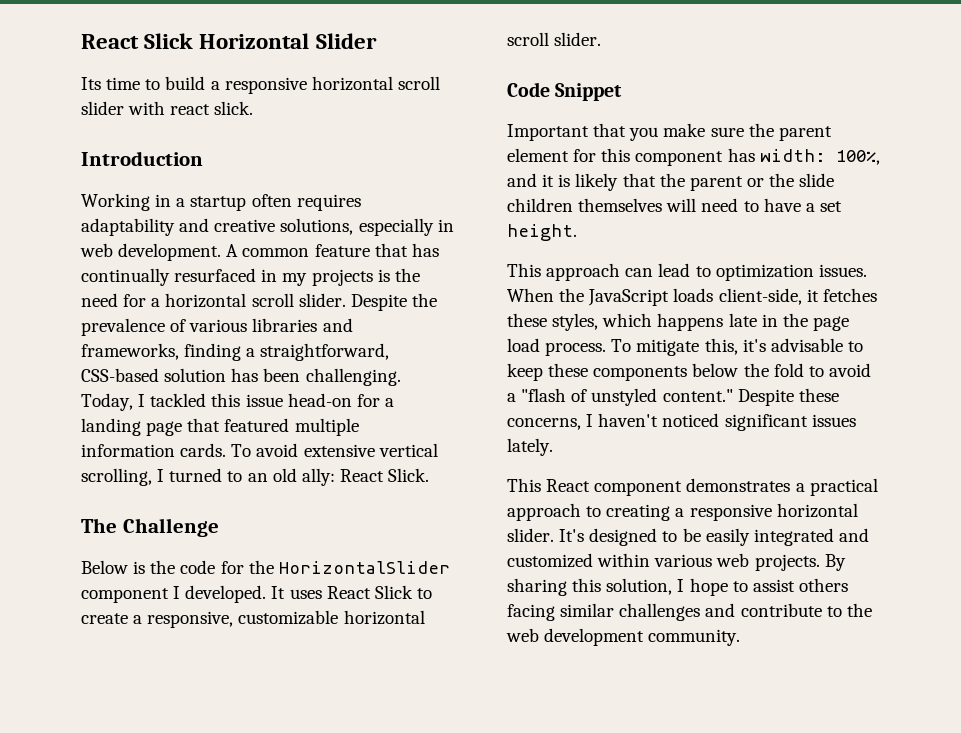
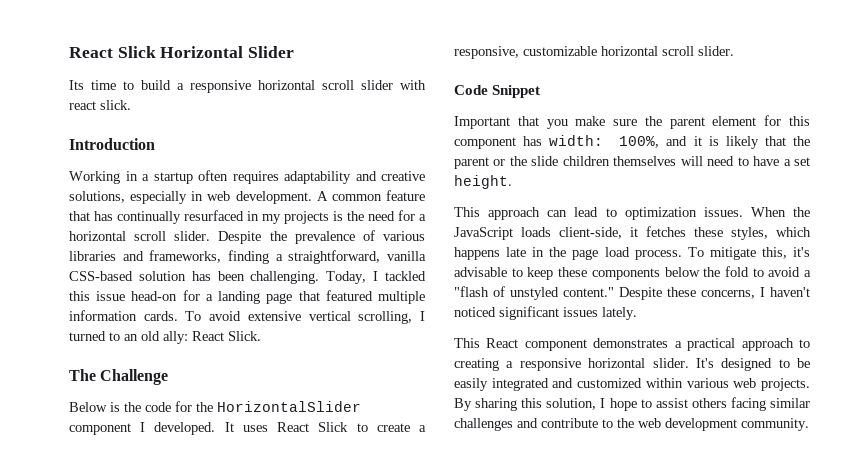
(390, 352) none -> [386,251,426,261] vanilla

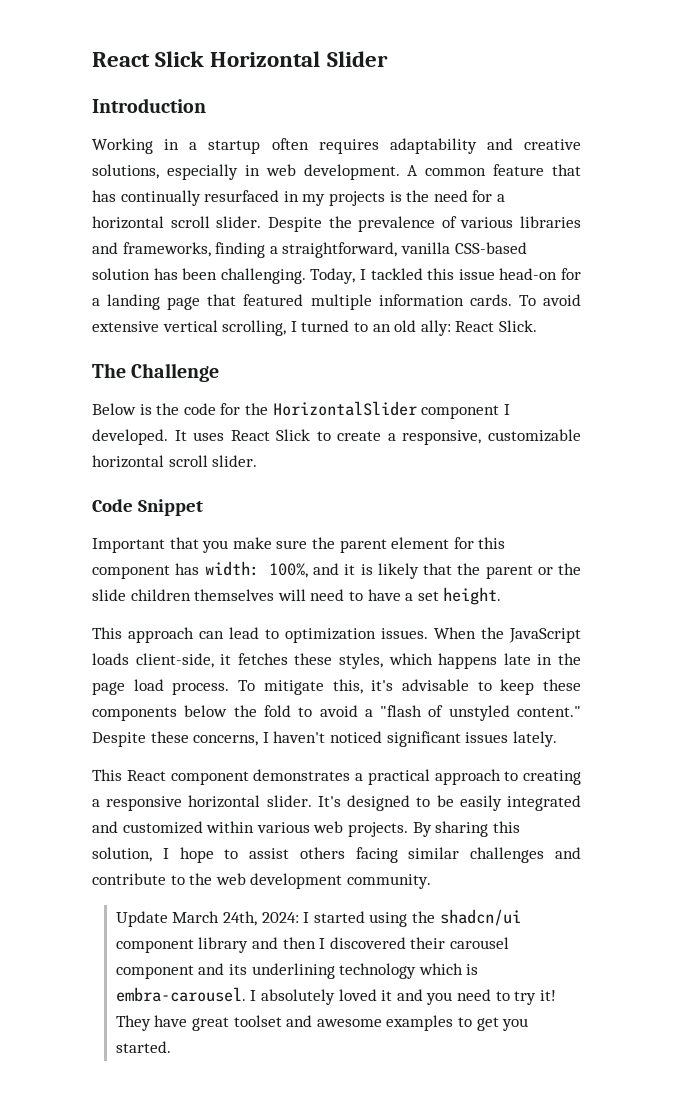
[69,80,426,93] [69,100,131,110] // Its time to build a responsive horizontal scroll slider with react slick. -> (388, 59) none
(809, 424) none -> [115,909,521,927] [115,937,509,953] [115,963,479,979] [115,987,556,1005] [115,1015,529,1031] [115,1041,171,1053] // Update March 24th, 2024: I started using the shadcn/ui component library and then I discovered their carousel component and its underlining technology which is embra-carousel. I absolutely loved it and you need to try it! They have great toolset and awesome examples to get you started.

